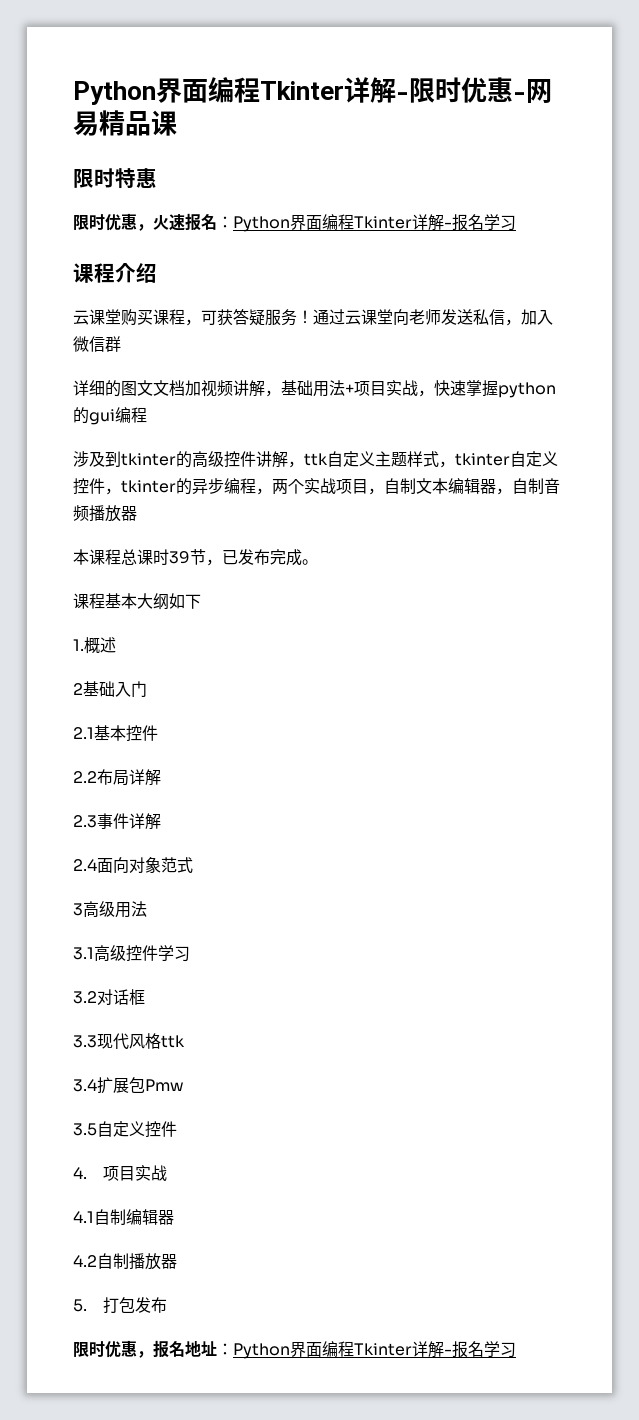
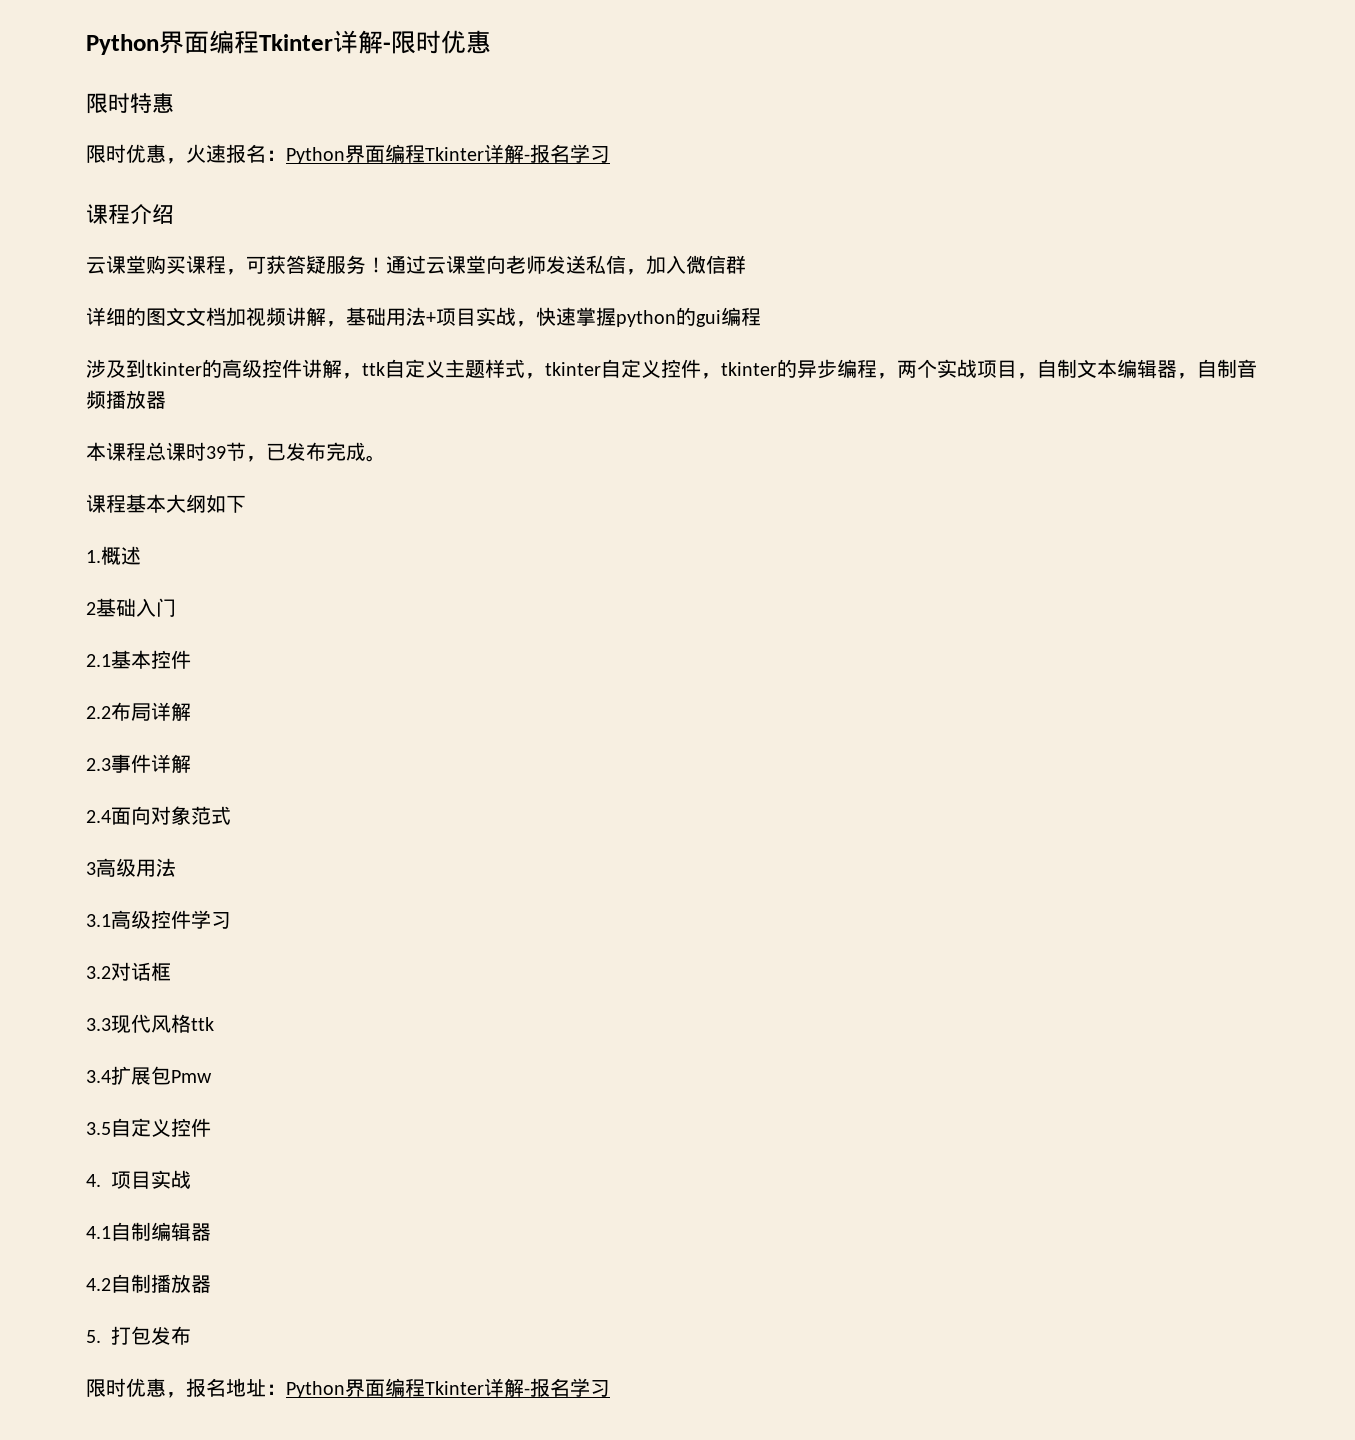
[513,79,552,103] [73,110,177,136] -网易精品课 -> (491, 42) none

